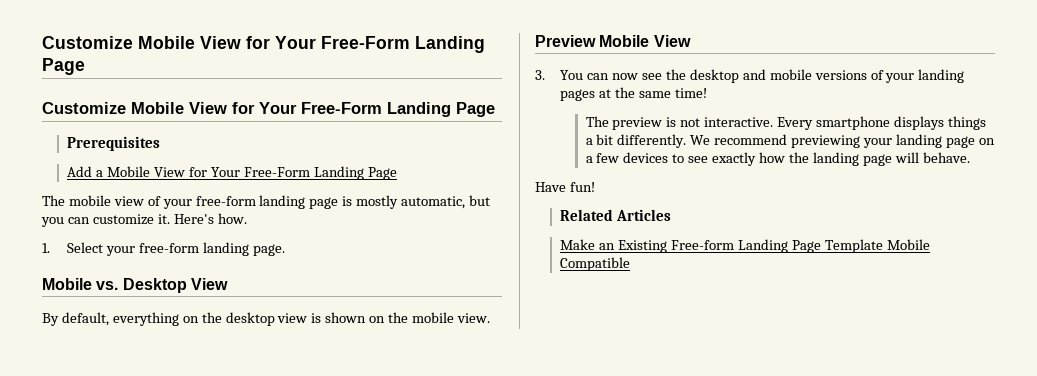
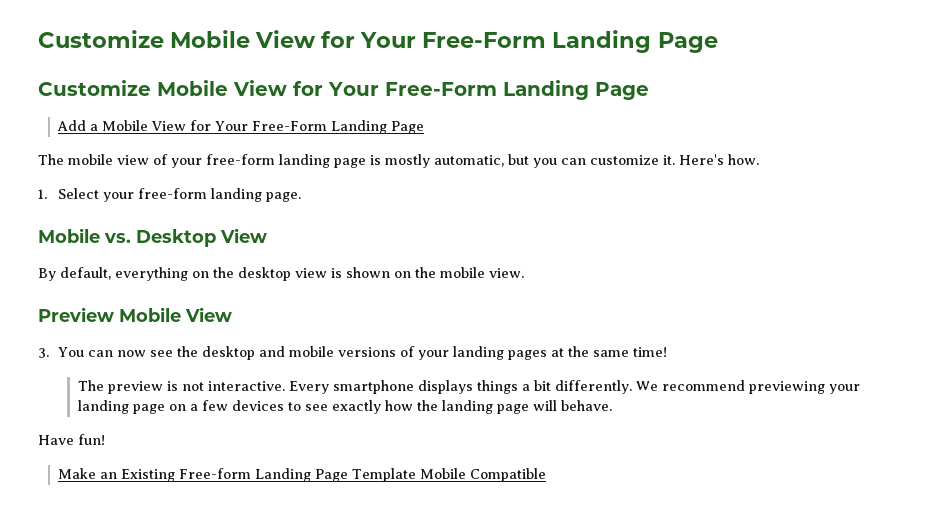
[67,136,161,151] // Prerequisites -> (649, 91) none
[560,209,672,221] // Related Articles -> (105, 439) none

